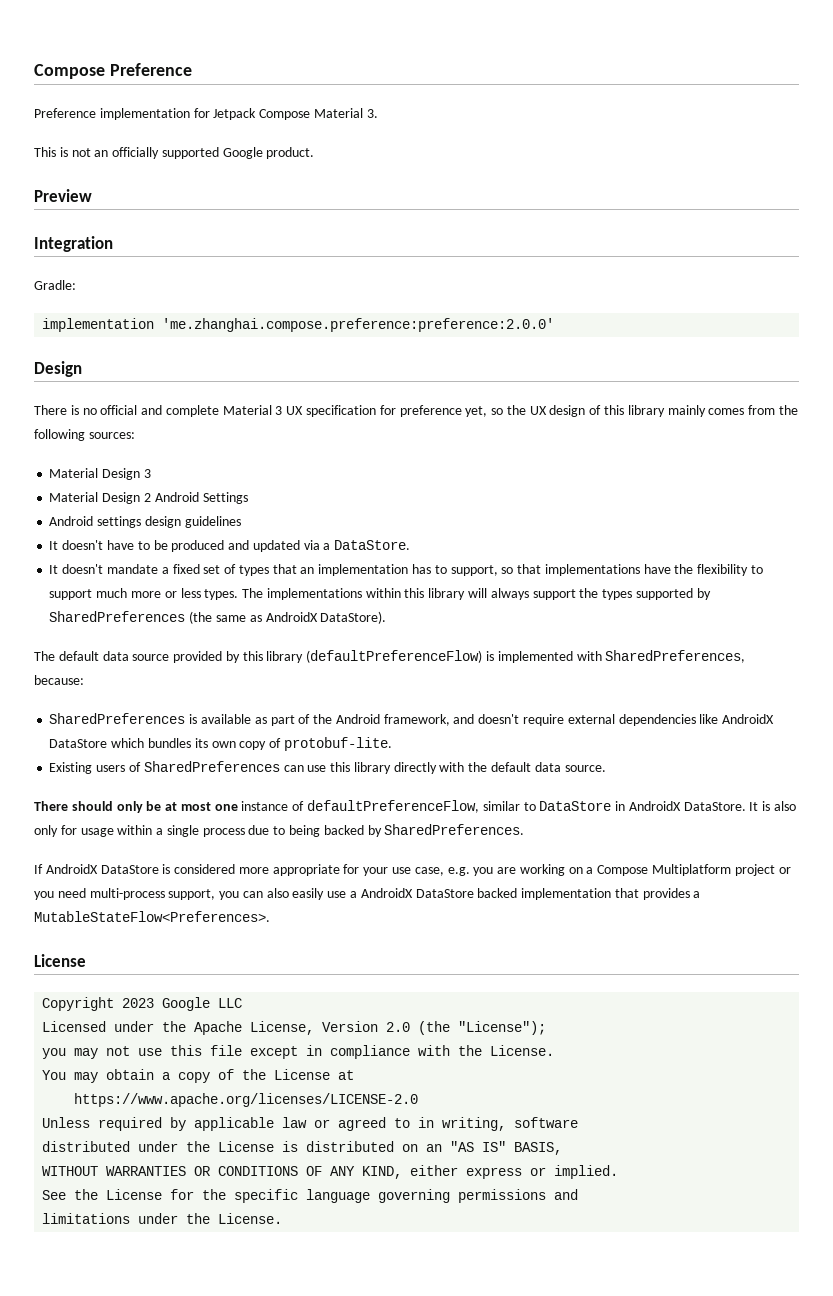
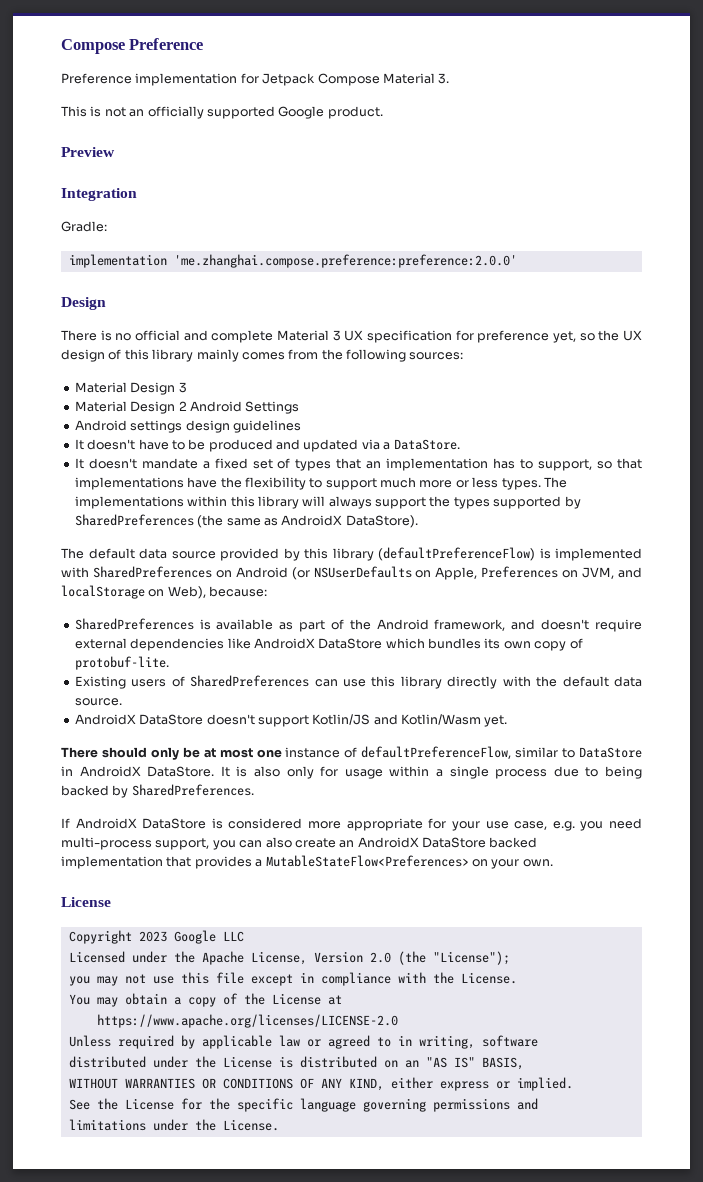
[605,650,746,663] SharedPreferences, -> [92,566,642,580] [61,585,206,599] SharedPreferences on Android (or NSUserDefaults on Apple, Preferences on JVM, and localStorage on Web),
(606, 768) none -> [74,714,508,727] // AndroidX DataStore doesn't support Kotlin/JS and Kotlin/Wasm yet.
[497,864,791,876] [34,891,54,900] are working on a Compose Multiplatform project or you -> (604, 826) none
[292,888,358,900] easily use a -> [294,838,355,848] create an
[34,911,270,922] MutableStateFlow<Preferences>. -> [265,855,553,869] MutableStateFlow<Preferences> on your own.

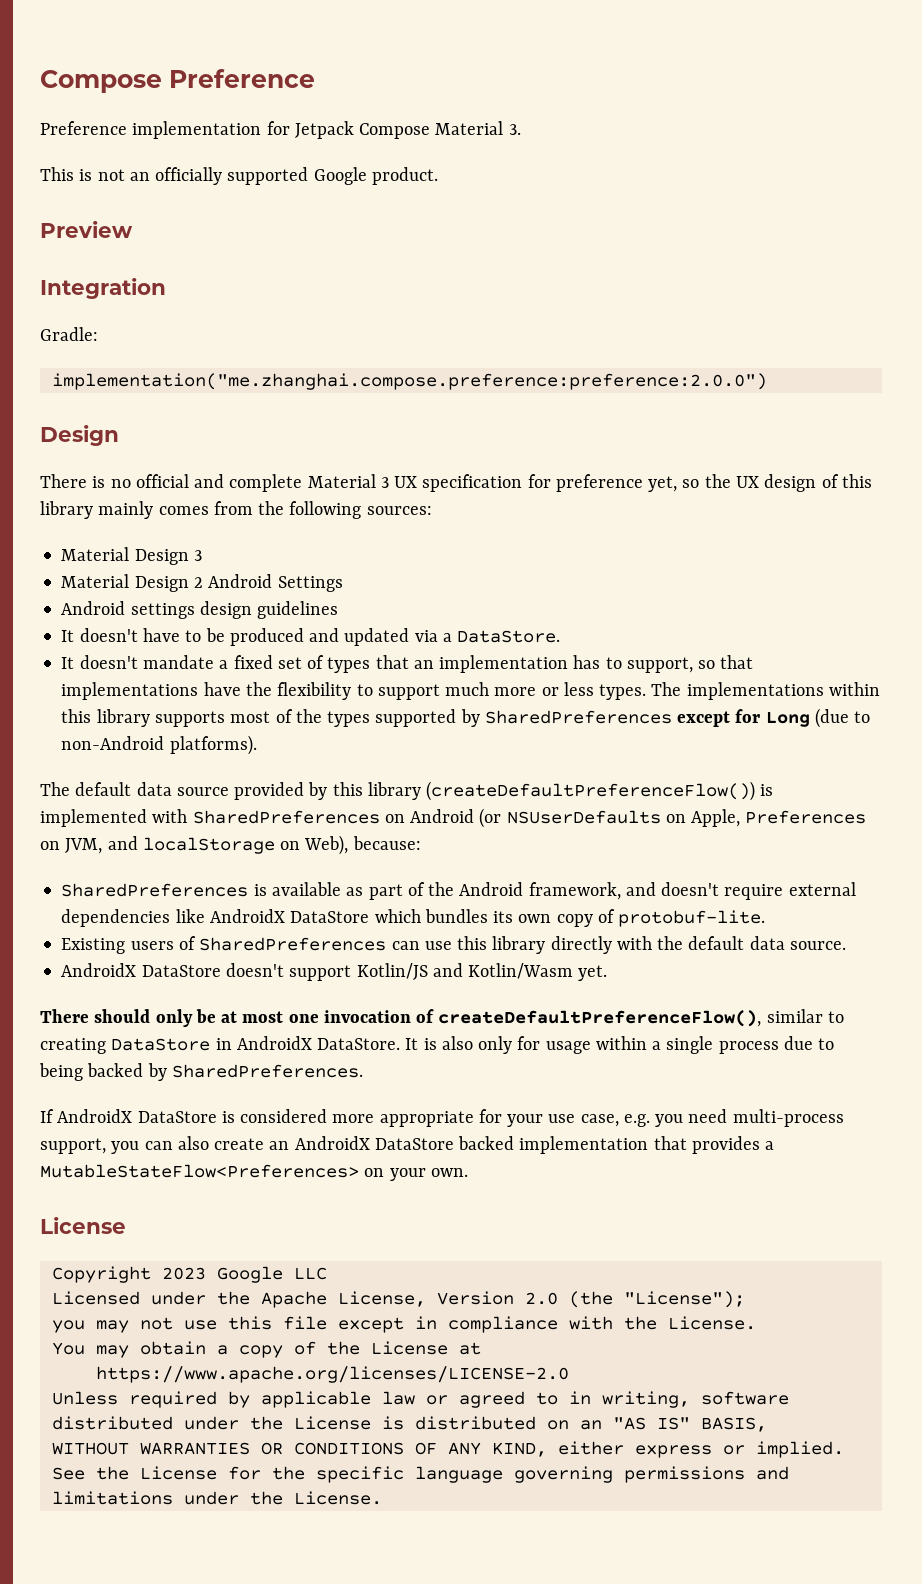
[68,254,517,268] implementation 'me.zhanghai.compose.preference:preference:2.0.0' -> [51,373,767,390] implementation("me.zhanghai.compose.preference:preference:2.0.0")
[302,496,426,509] will always support -> [154,709,293,727] supports most of
[197,515,418,528] (the same as AndroidX DataStore). -> [677,708,871,728] [61,735,257,755] except for Long (due to non-Android platforms).
[378,547,535,561] (defaultPreferenceFlow) -> [426,781,756,801] (createDefaultPreferenceFlow())
[285,746,512,759] instance of defaultPreferenceFlow, -> [323,1009,762,1027] invocation of createDefaultPreferenceFlow(),
(576, 753) none -> [40,1038,106,1054] creating

